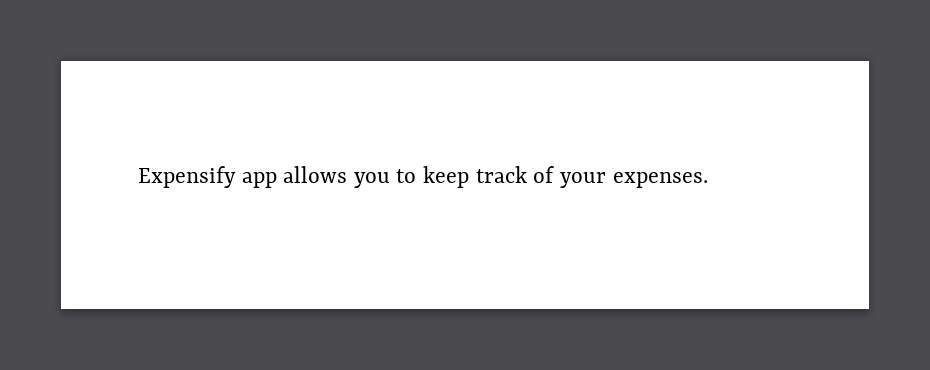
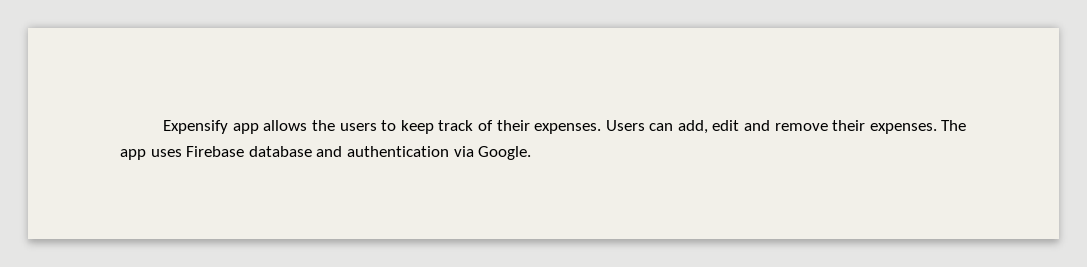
[353,172,390,188] you -> [311,120,377,131] the users
[559,172,708,188] your expenses. -> [496,120,967,134] [120,146,532,160] their expenses. Users can add, edit and remove their expenses. The app uses Firebase database and authentication via Google.

